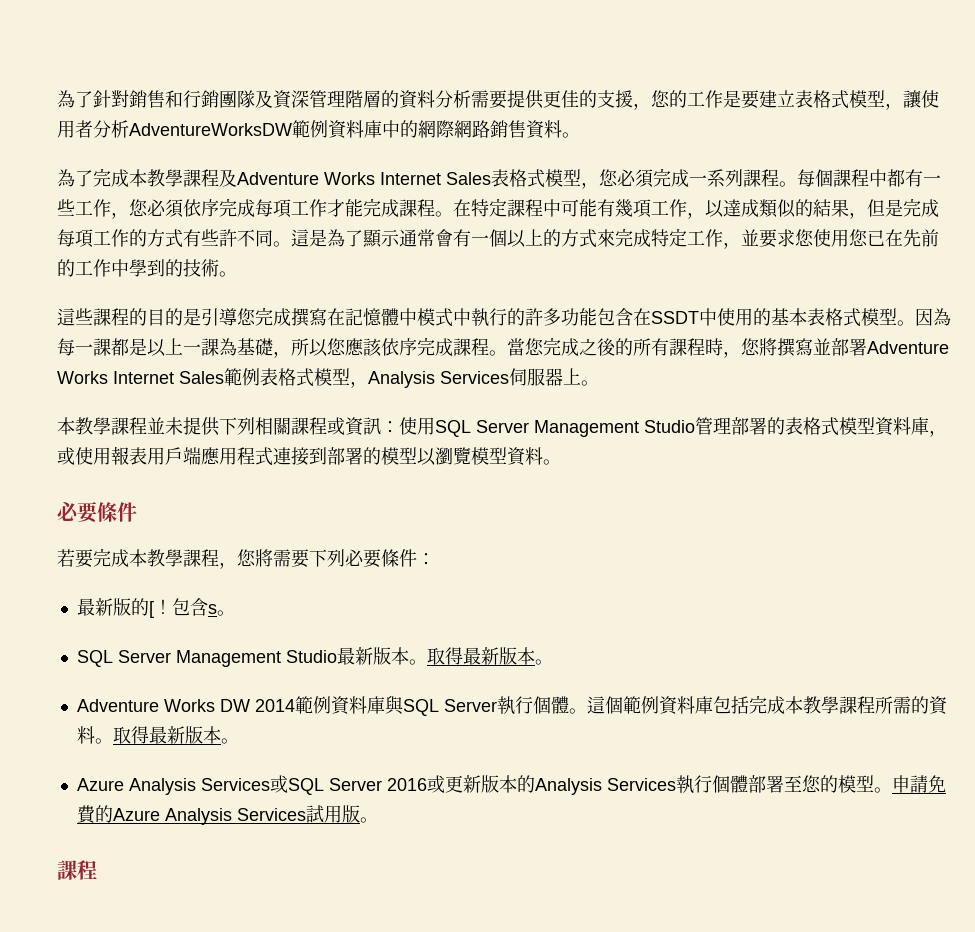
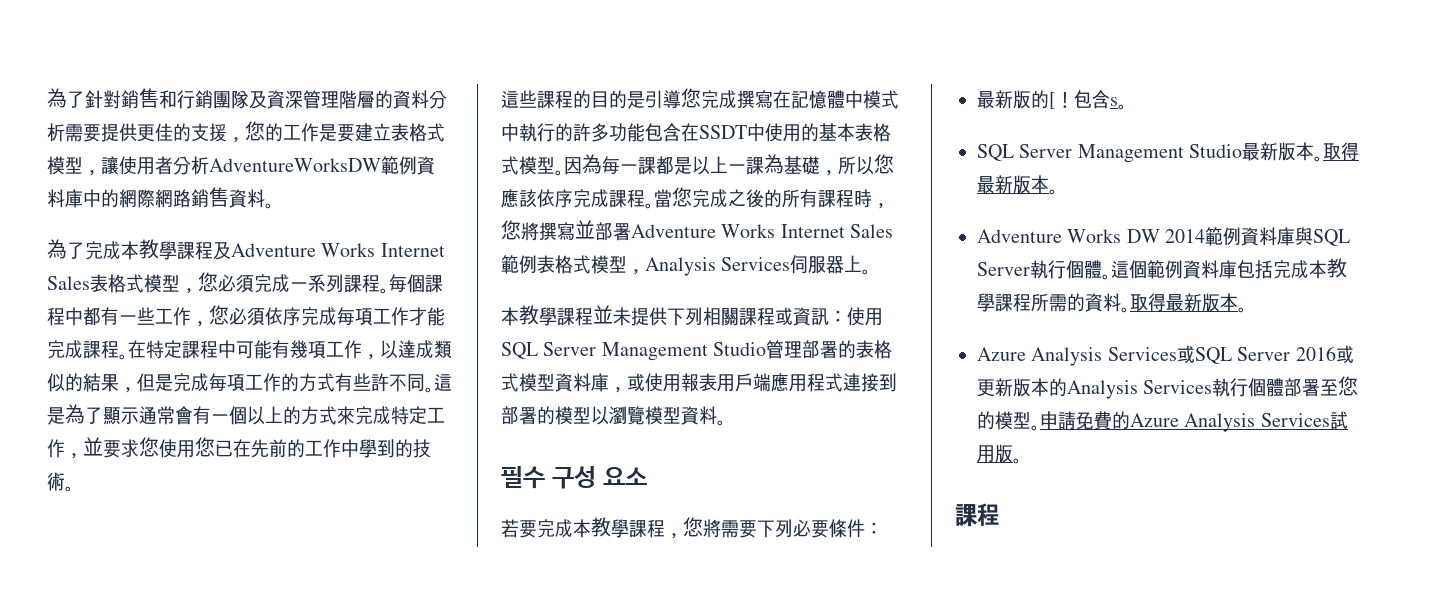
[57,502,137,523] 必要條件 -> [501,466,647,489] 필수 구성 요소

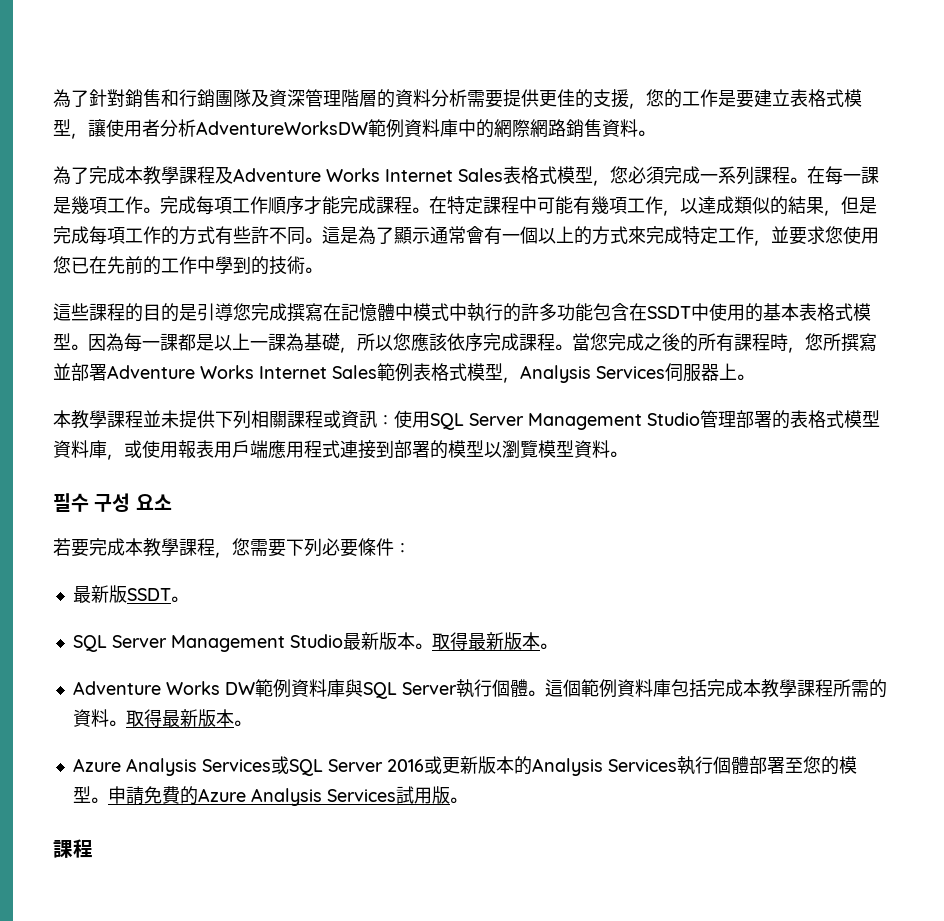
[389,274,443,293] [47,305,409,327] 每個課程中都有一些工作，您必須依序完成每項工作 -> [807,166,879,185] [53,196,304,215] 在每一課是幾項工作。完成每項工作順序
[521,222,539,241] 將 -> [823,333,841,351] 所
[703,519,721,538] 將 -> (250, 547) none
[1031,89,1118,109] 的[！包含s -> [126,588,171,601] SSDT
[1165,229,1206,243] 2014 -> (255, 688) none

